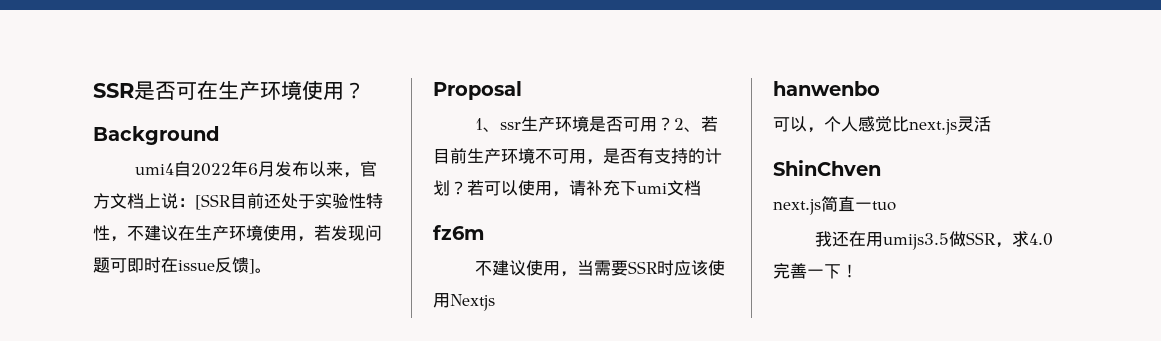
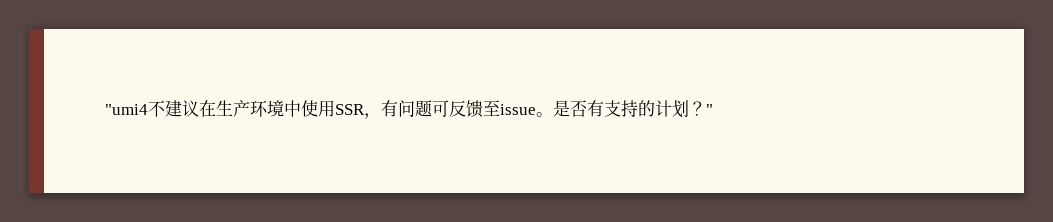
[93,80,365,101] [93,126,220,145] [134,160,377,178] [93,193,383,210] [93,225,382,242] [93,257,272,274] [433,81,522,100] [474,116,718,132] [433,148,603,165] SSR是否可在生产环境使用？ // Background // umi4自2022年6月发布以来，官方文档上说：[SSR目前还处于实验性特性，不建议在生产环境使用，若发现问题可即时在issue反馈]。 // Proposal // 1、ssr生产环境是否可用？2、若目前生产环境不可用， -> [105,100,553,119] "umi4不建议在生产环境中使用SSR，有问题可反馈至issue。
[467,180,701,197] [433,225,484,240] [474,260,725,277] [433,293,495,311] [773,81,880,96] [773,116,991,135] [773,160,881,176] [773,196,896,215] [814,231,1053,250] [773,263,858,279] 若可以使用，请补充下umi文档 // fz6m // 不建议使用，当需要SSR时应该使用Nextjs // hanwenbo // 可以，个人感觉比next.js灵活 // ShinChven // next.js简直一tuo // 我还在用umijs3.5做SSR，求4.0完善一下！ -> [706,104,713,115] "

